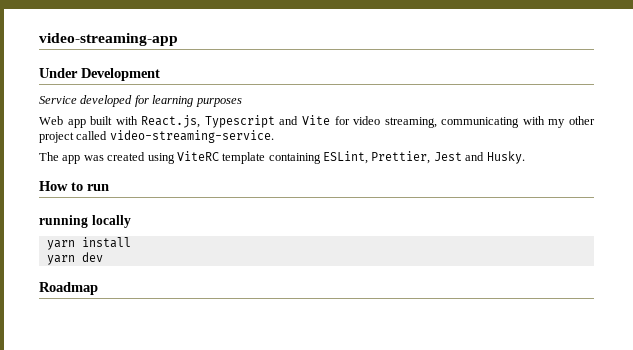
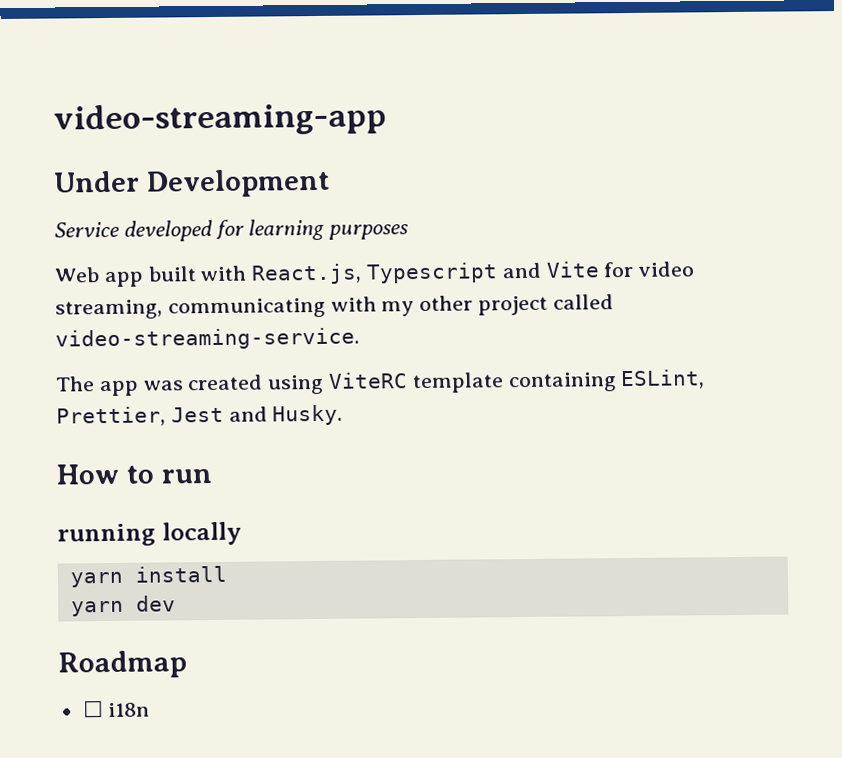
(98, 288) none -> [82,700,151,718] // ☐ i18n

